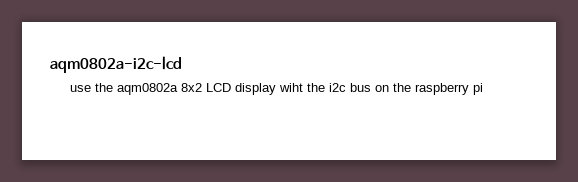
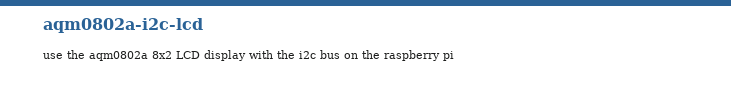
[278,83,303,92] wiht -> [249,50,273,59] with

